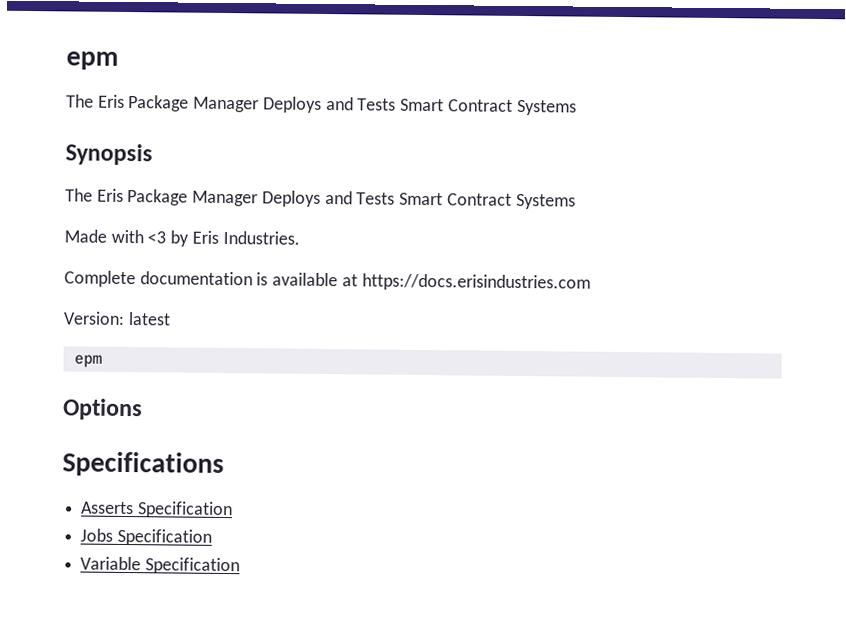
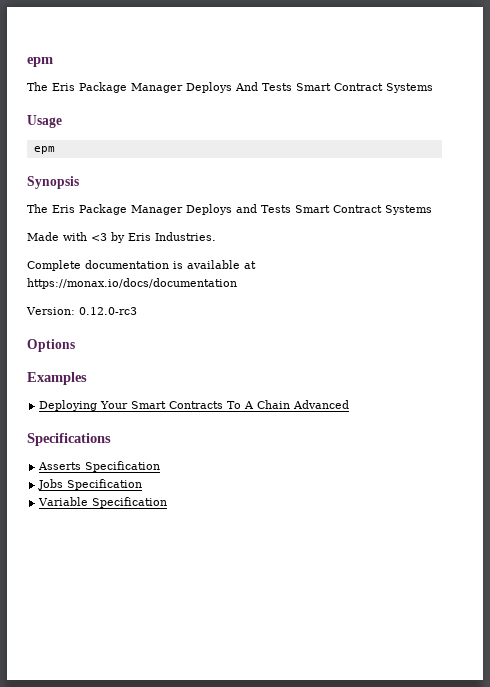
[325,96,577,116] and Tests Smart Contract Systems -> [235,82,433,93] [27,115,62,128] [33,146,55,154] And Tests Smart Contract Systems // Usage // epm
[361,273,591,292] https://docs.erisindustries.com -> [27,278,237,289] https://monax.io/docs/documentation
[127,312,171,326] [73,354,102,368] latest // epm -> [79,307,137,315] 0.12.0-rc3
(143, 409) none -> [27,372,87,385] [39,400,350,411] // Examples // Deploying Your Smart Contracts To A Chain Advanced

